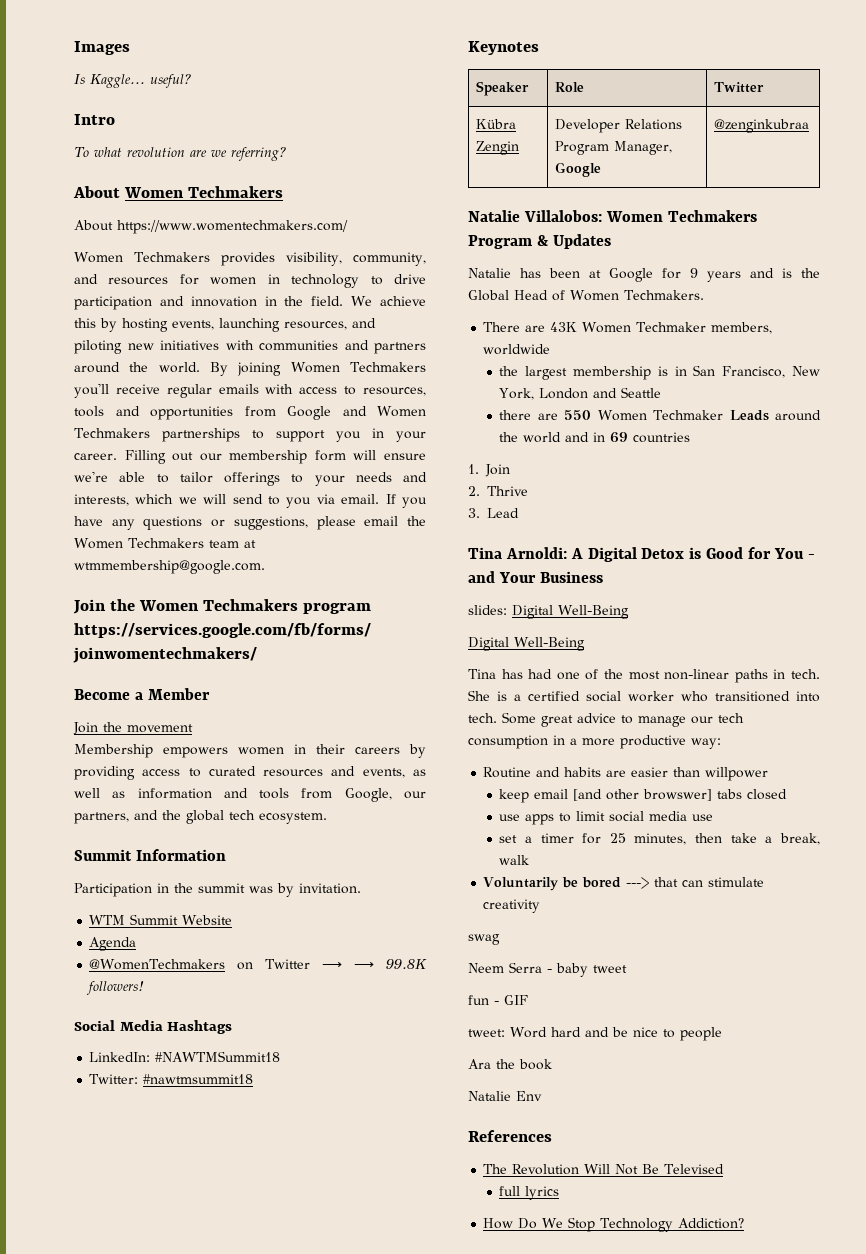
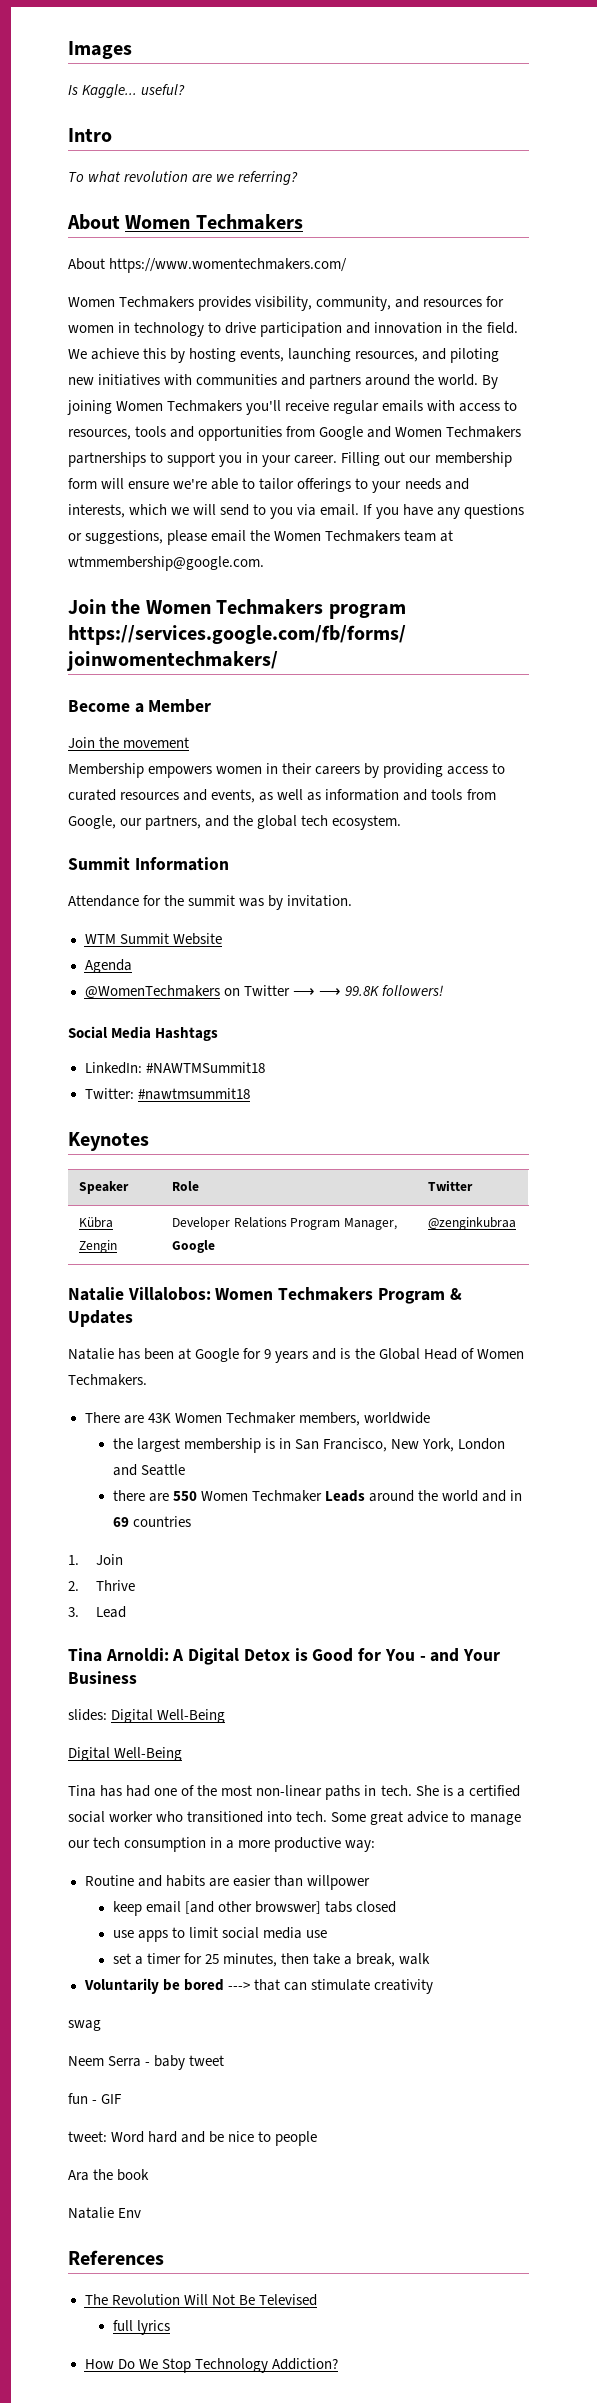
[74,883,169,897] Participation in -> [68,895,162,907] Attendance for

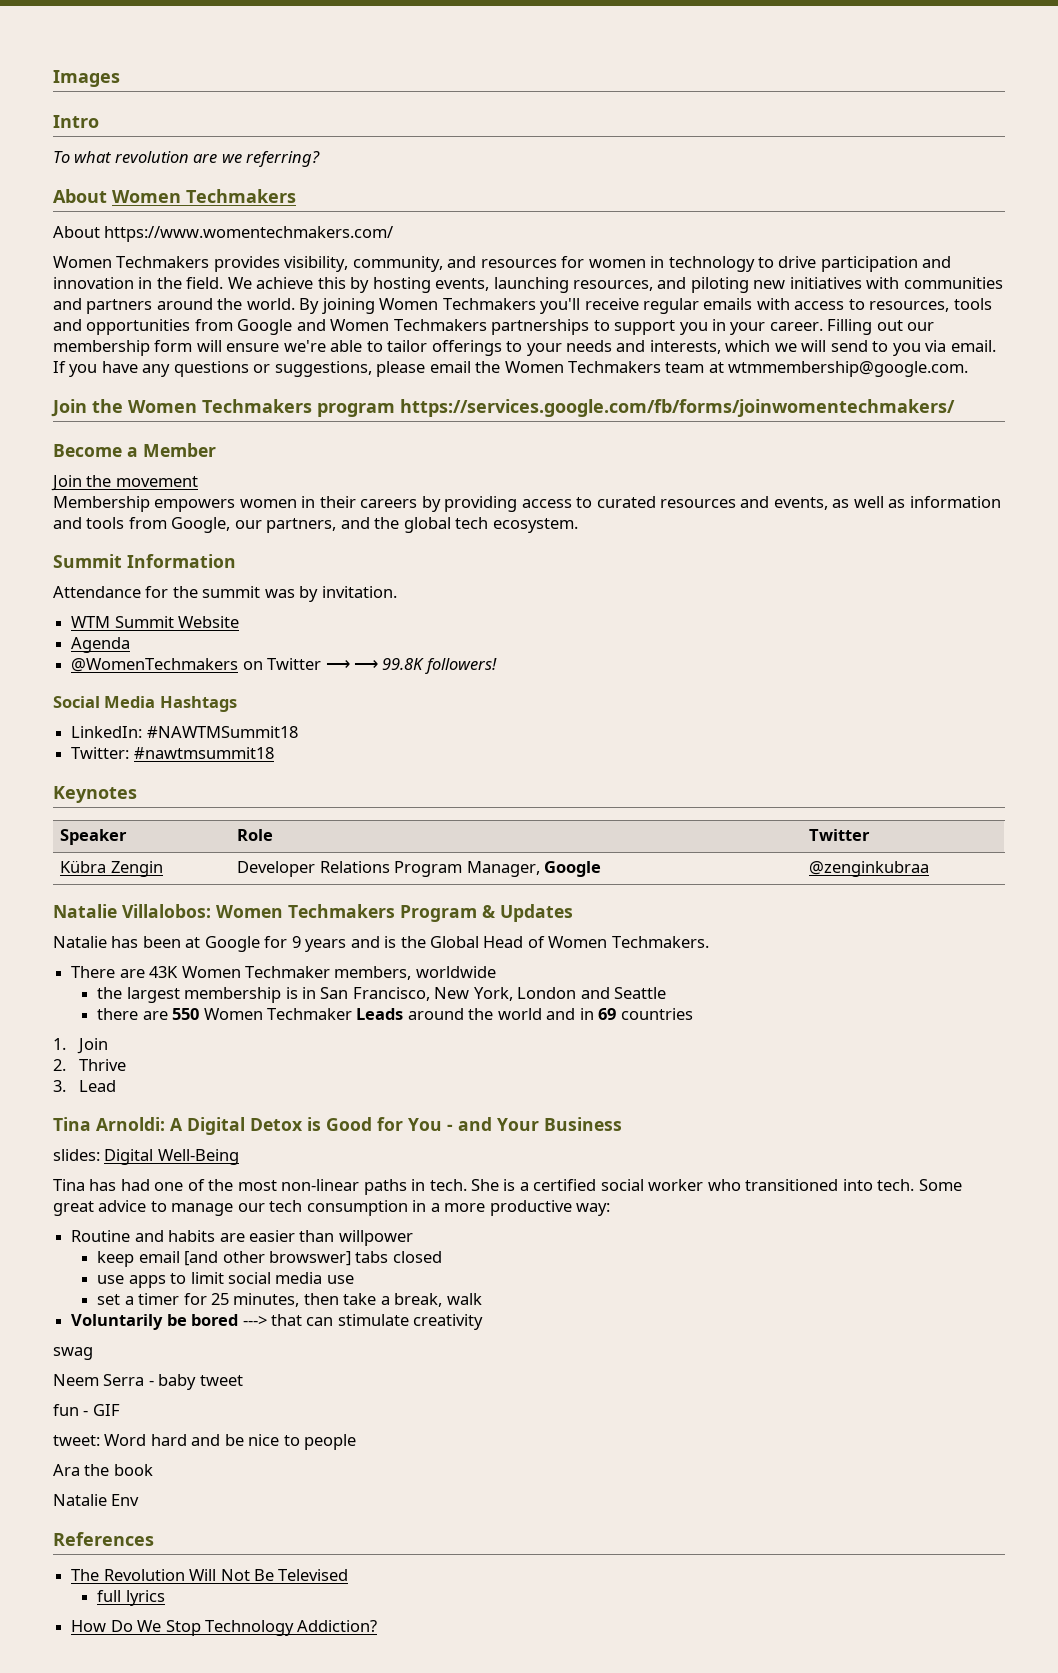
[68,84,186,98] // Is Kaggle... useful? -> (120, 78) none
[68,1747,183,1761] // Digital Well-Being -> (239, 1157) none

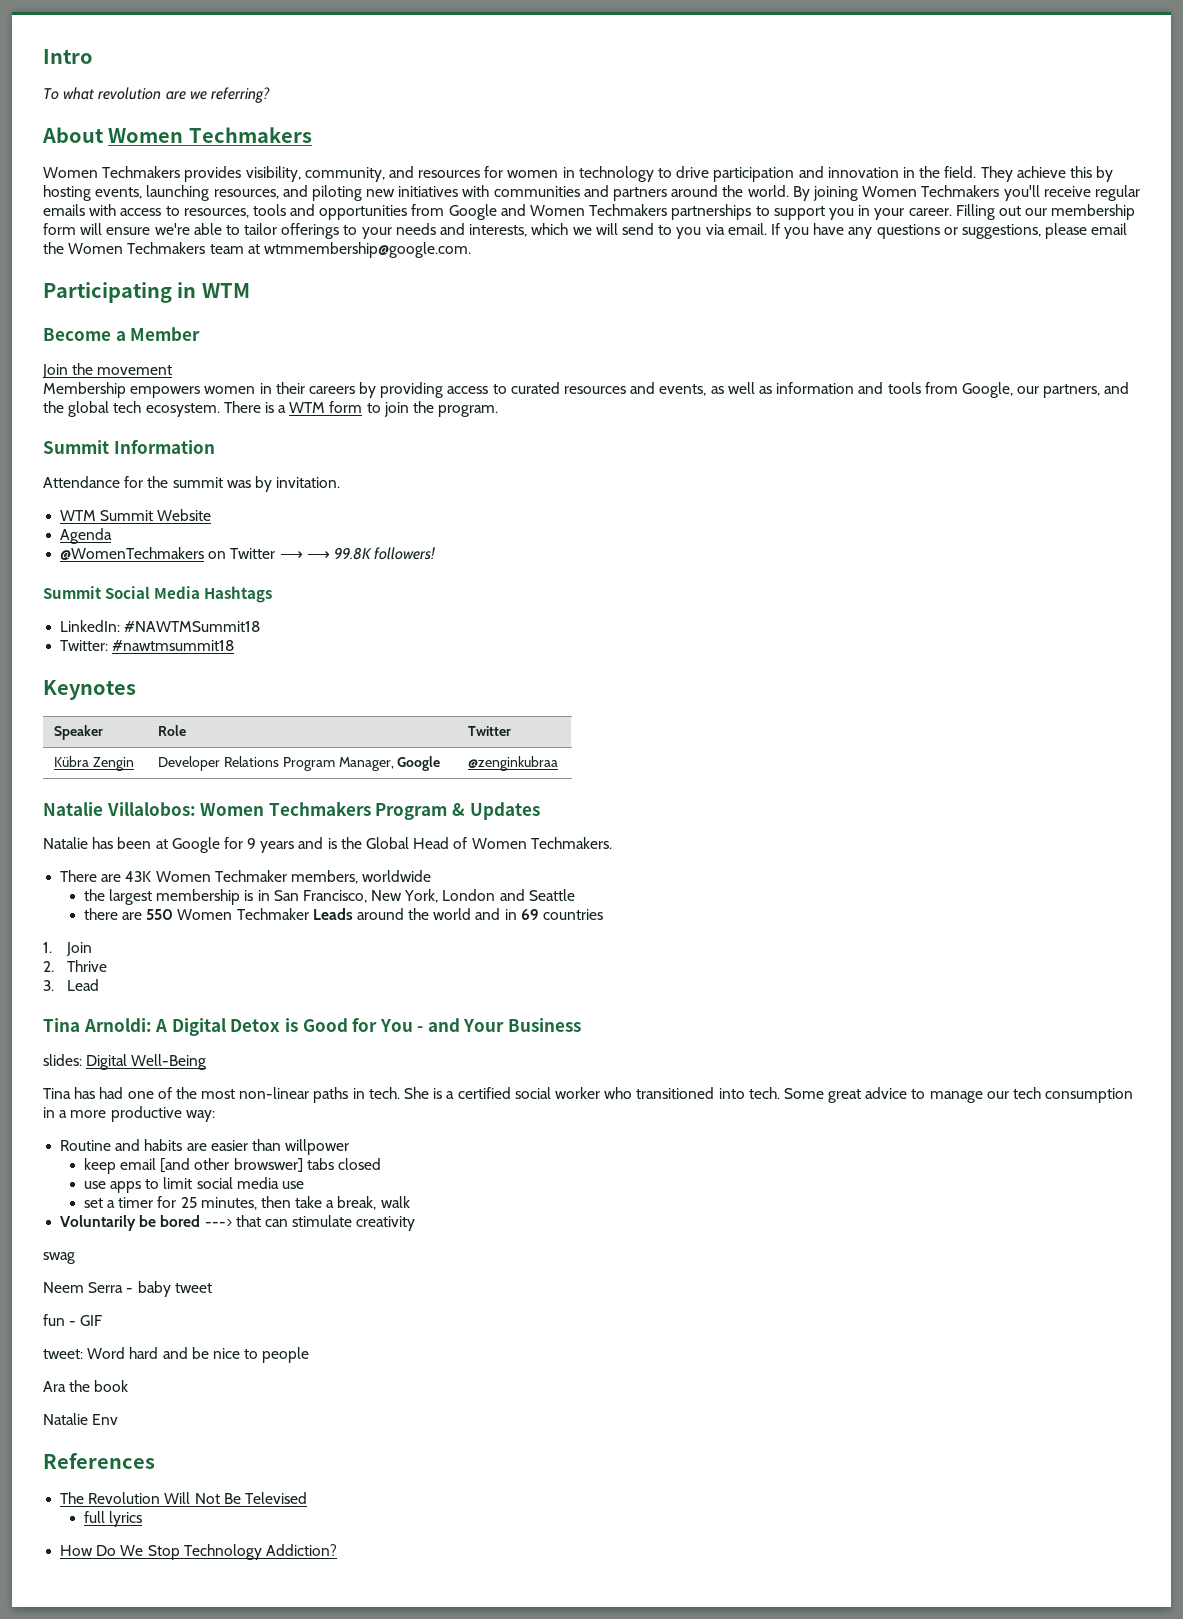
[53,70,120,87] Images // -> (43, 56) none
[53,226,394,242] // About https://www.womentechmakers.com/ -> (312, 135) none
[227,277,252,289] We -> [980,166,1013,182] They
[51,399,955,417] Join the Women Techmakers program https://services.google.com/fb/forms/joinwomentechmakers/ -> [43,282,250,303] Participating in WTM
(578, 525) none -> [223,401,499,417] There is a WTM form to join the program.
(497, 666) none -> [43,586,102,599] Summit

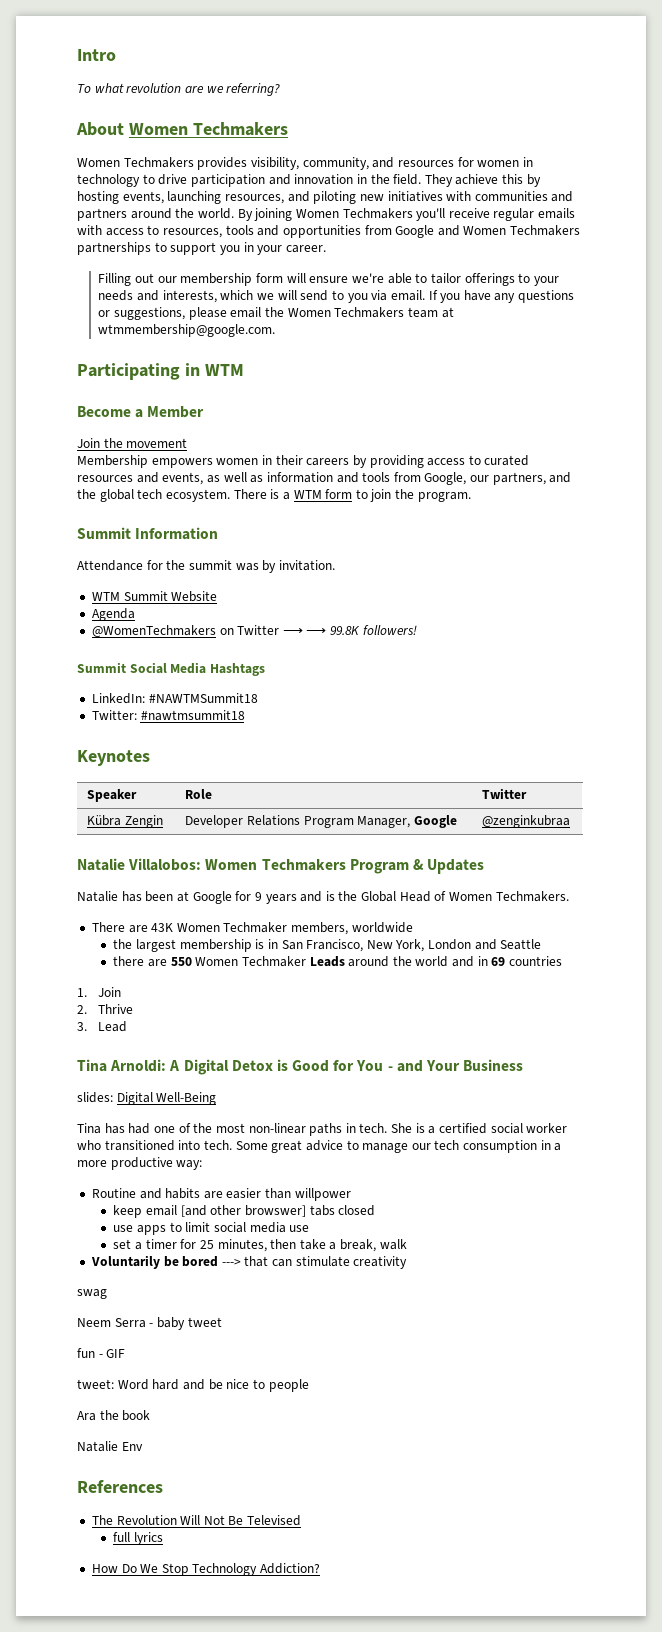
(952, 212) none -> (326, 249) //

